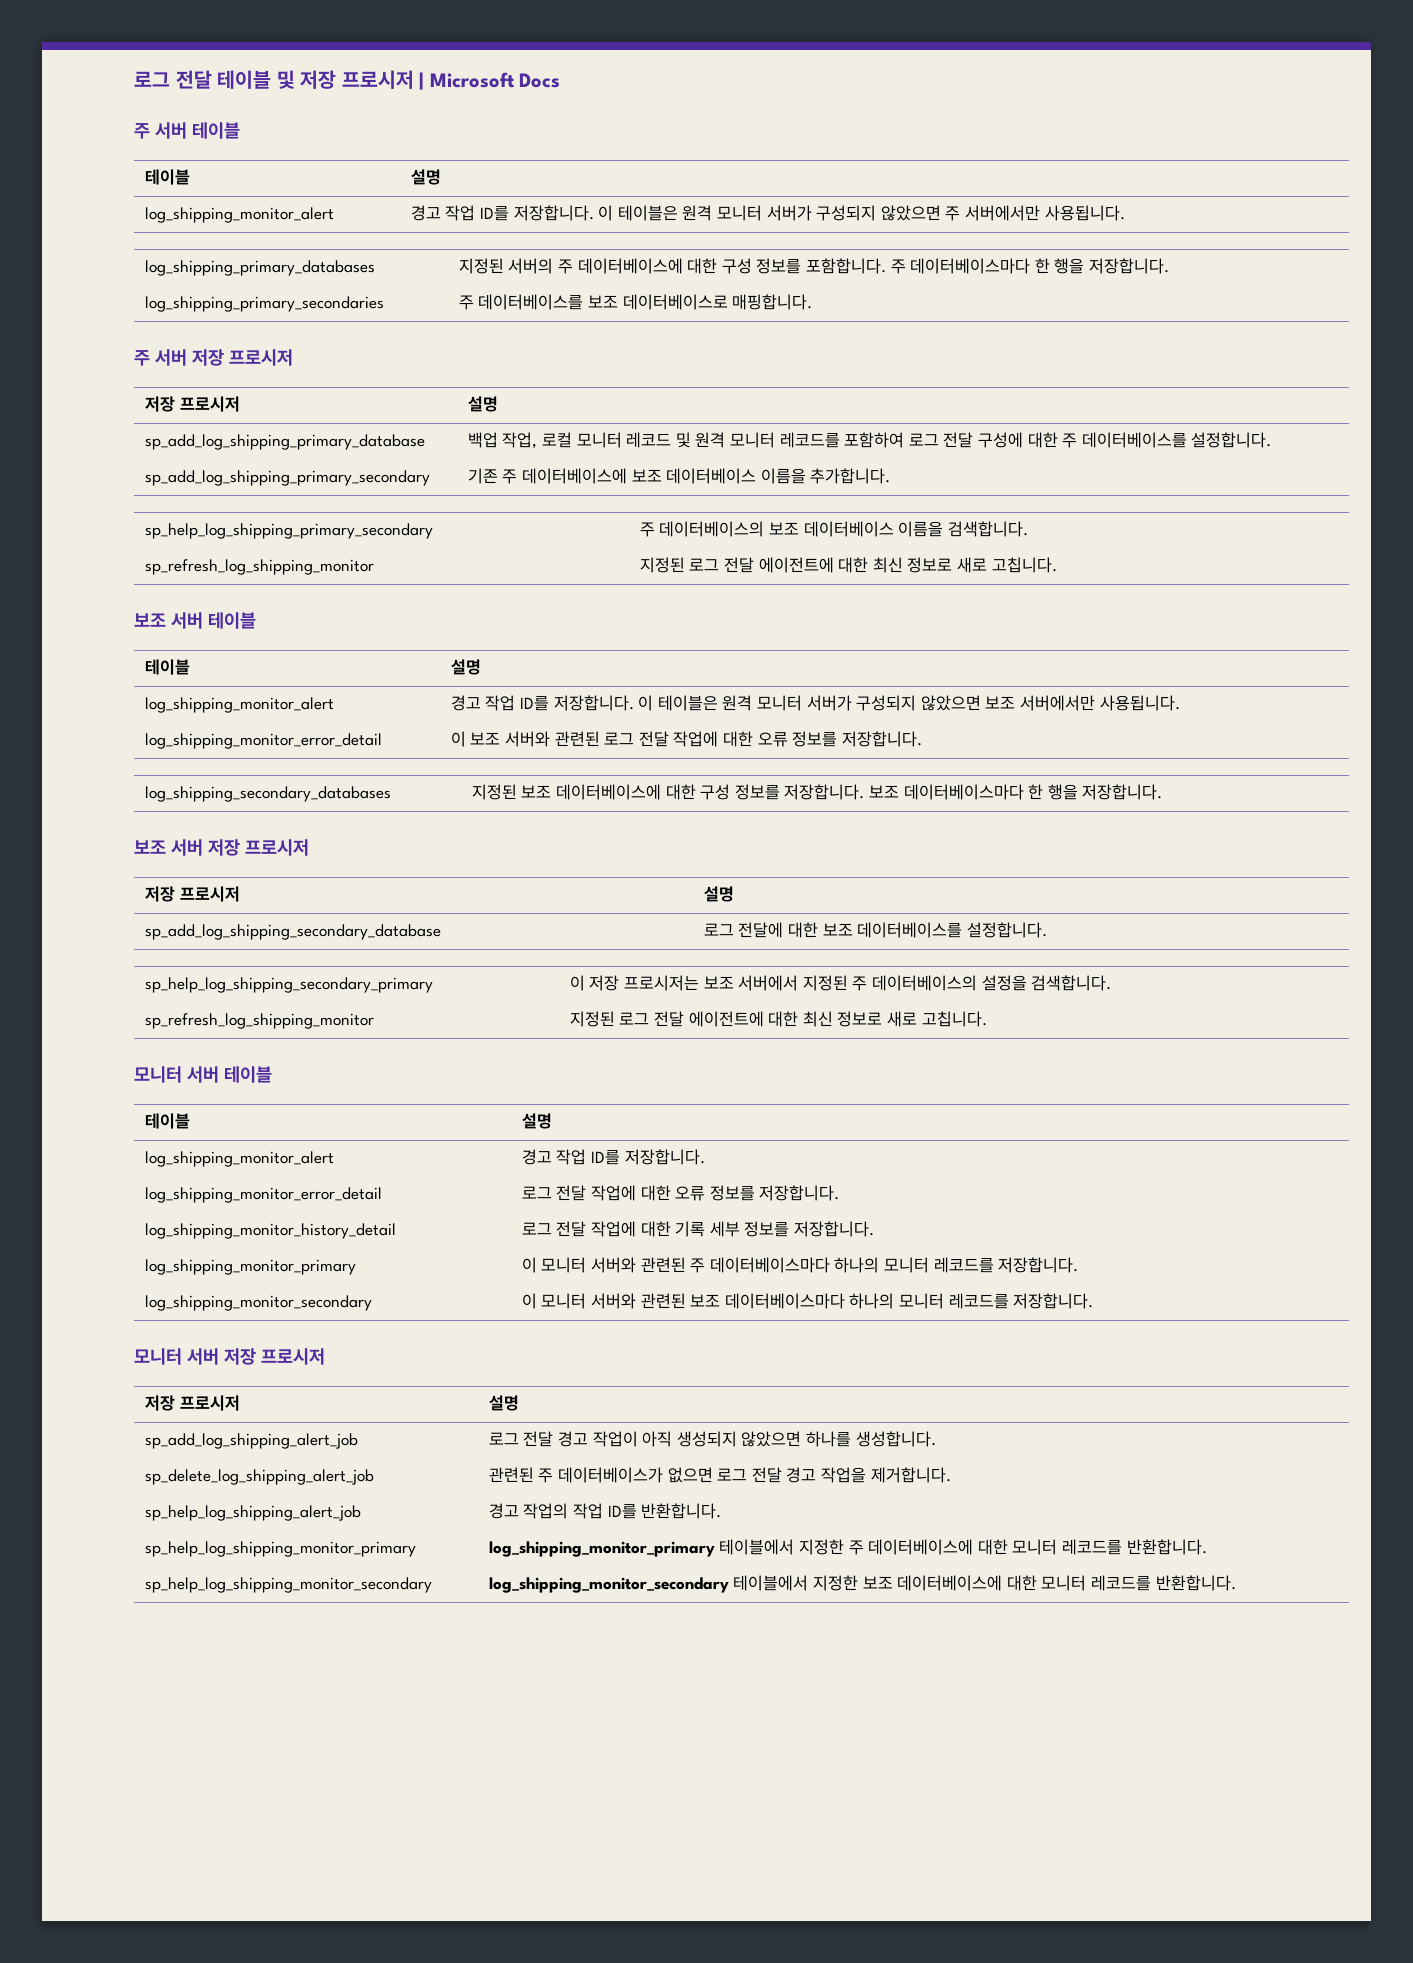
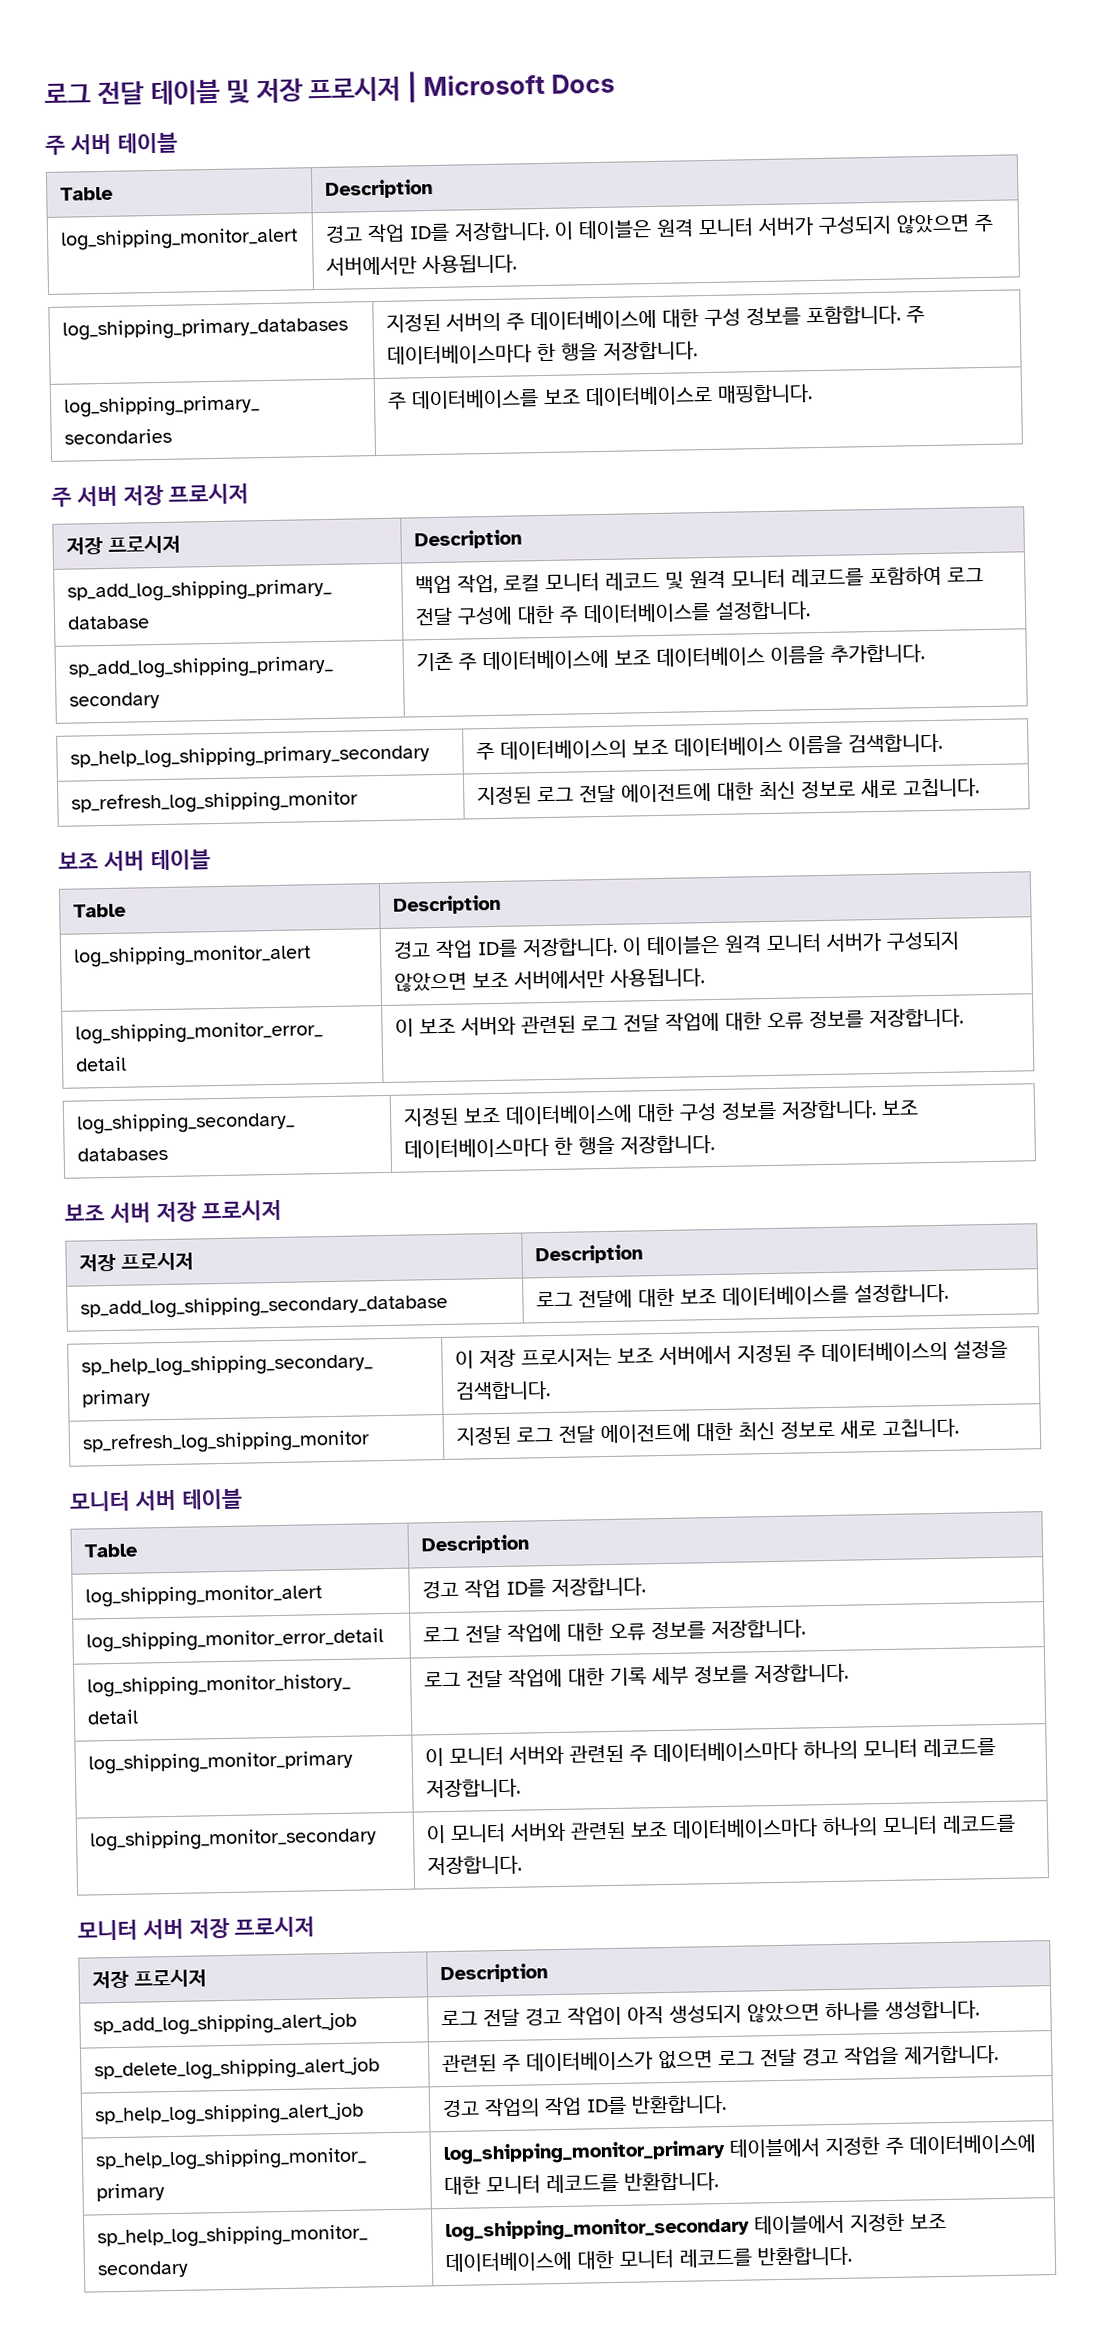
[144,169,190,185] [410,169,441,185] 테이블 | 설명 -> [60,186,114,201] [325,178,434,199] Table | Description
[467,396,498,412] 설명 -> [414,529,523,550] Description
[144,659,190,675] [450,659,481,675] 테이블 | 설명 -> [73,903,127,918] [393,894,502,915] Table | Description
[703,886,734,902] 설명 -> [535,1244,644,1265] Description
[144,1113,190,1129] [521,1113,552,1129] 테이블 | 설명 -> [84,1543,139,1558] [421,1534,531,1555] Table | Description
[488,1395,519,1411] 설명 -> [440,1963,549,1984] Description

